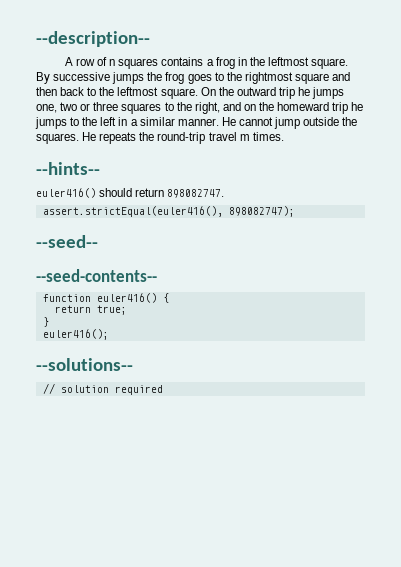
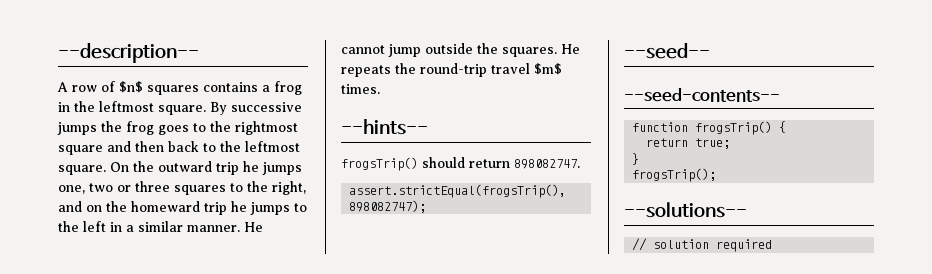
[109,59,116,66] n -> [119,81,143,93] $n$
[239,134,250,141] m -> [534,63,562,75] $m$
[36,188,96,198] euler416() -> [341,157,418,171] frogsTrip()
[42,206,223,217] assert.strictEqual(euler416(), -> [349,184,567,198] assert.strictEqual(frogsTrip(),
[96,293,157,303] euler416() -> [695,121,773,135] frogsTrip()
[42,329,109,340] euler416(); -> [632,168,717,182] frogsTrip();

